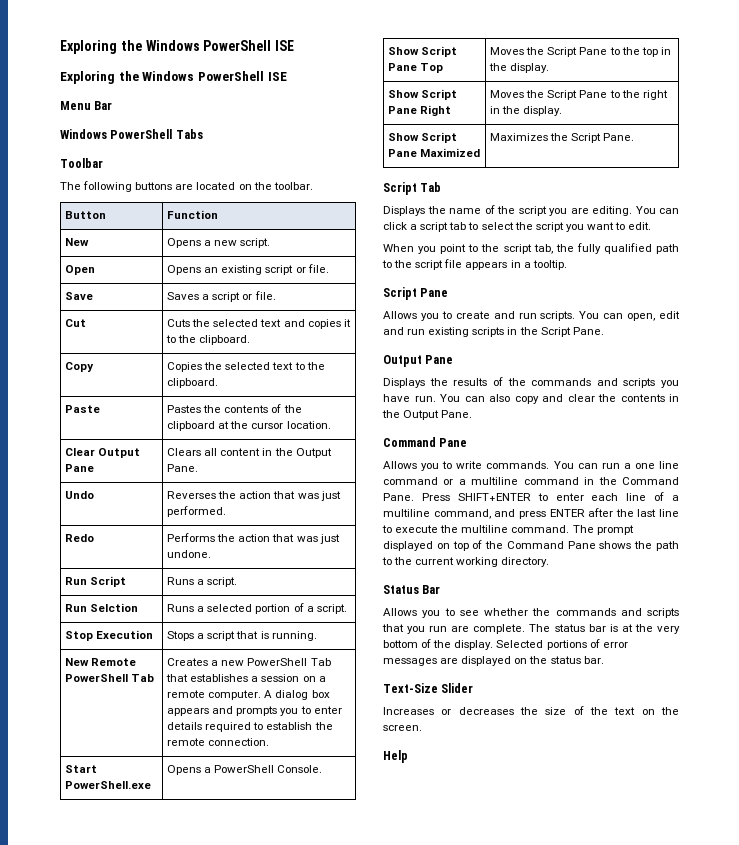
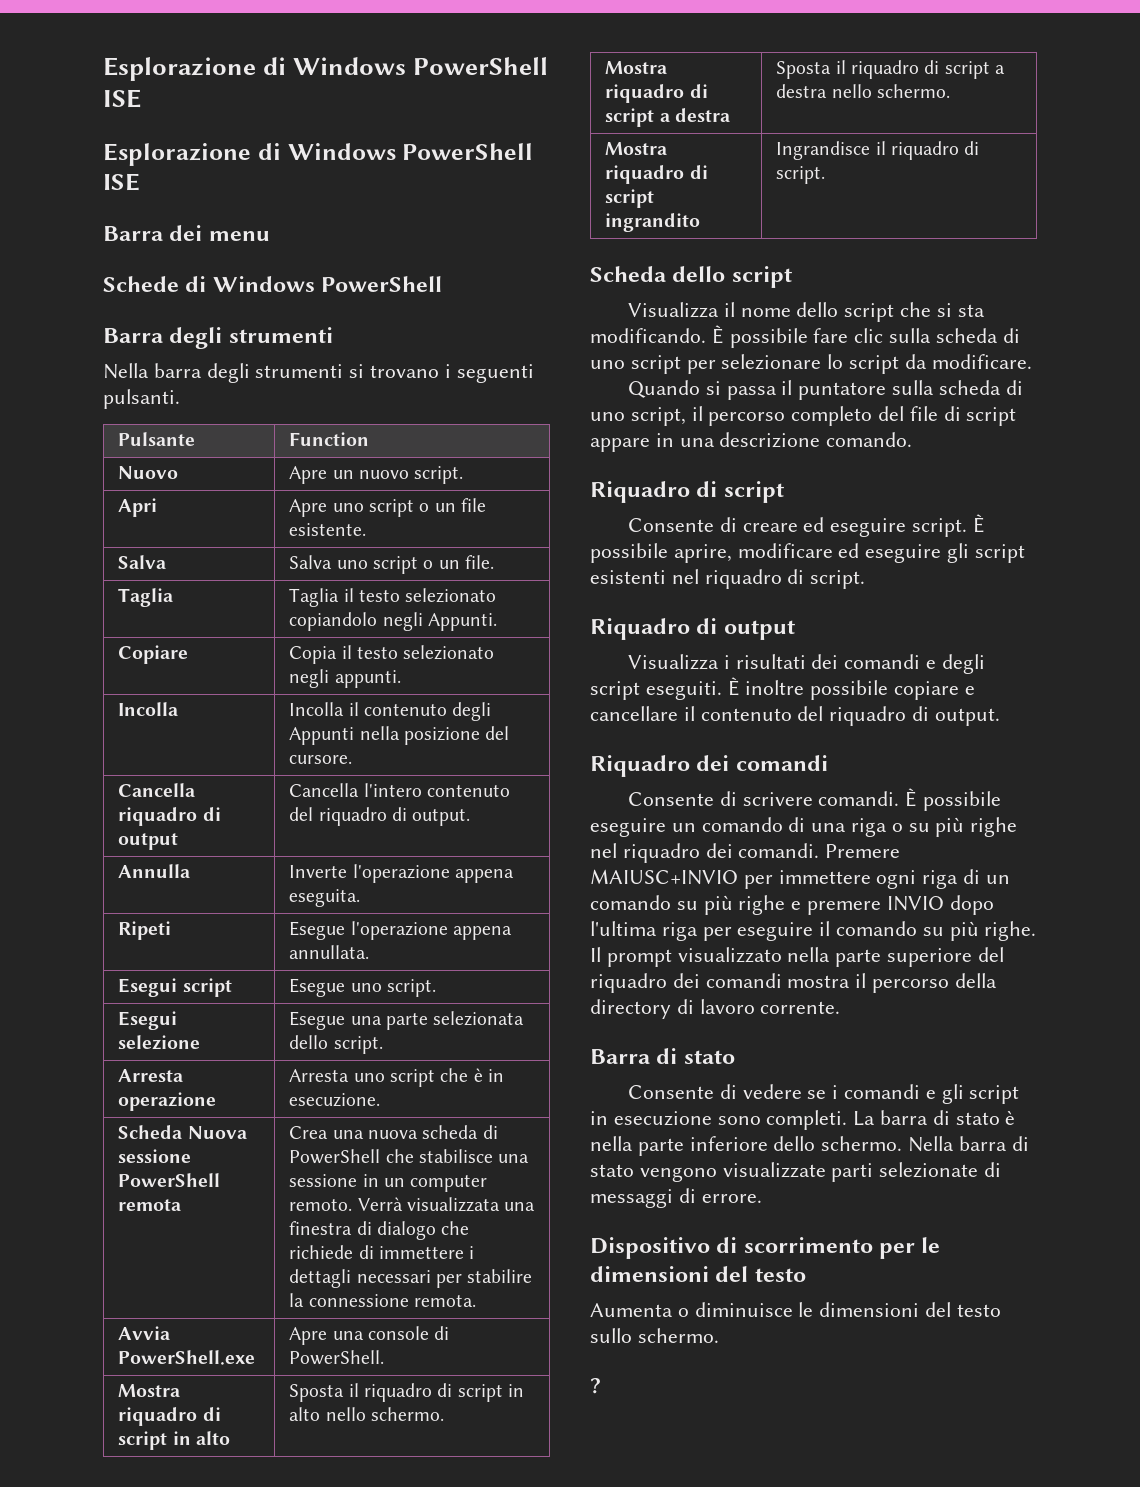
[60,40,295,54] [60,71,287,84] [60,101,113,110] [60,129,203,139] [60,158,103,168] [60,181,313,192] [65,211,107,219] [167,210,219,219] [65,238,90,246] [167,238,271,248] [65,265,96,275] [167,264,329,275] [65,292,94,300] [167,291,276,302] [65,319,87,327] [167,319,351,329] [166,335,251,345] [65,362,95,372] [167,362,325,372] [167,378,219,388] [65,405,101,413] [167,404,302,413] [167,421,331,431] [65,448,141,458] [65,464,95,472] [167,448,332,458] [167,464,199,472] [65,491,95,499] [167,491,341,501] [167,506,227,517] [65,534,95,542] [167,533,340,544] [167,550,212,558] [65,576,127,587] [167,577,238,587] [65,603,139,612] [167,603,347,614] [65,630,154,641] [167,631,317,641] [65,658,137,666] [65,674,155,682] [167,658,331,666] [166,674,326,682] [167,690,330,700] [167,706,342,716] [167,722,333,732] [167,738,270,746] [65,765,98,773] [65,781,152,789] [167,765,323,775] [388,46,458,57] [388,63,444,73] [490,47,671,57] [489,63,550,73] [388,89,458,100] [388,105,452,116] [490,90,668,100] [490,106,563,116] [388,132,458,143] [388,148,481,157] [490,133,635,143] [383,182,442,195] [383,205,679,216] [383,222,652,232] [383,243,679,254] [382,259,567,270] [383,287,449,300] [383,311,680,321] [383,327,604,337] [383,355,454,367] [383,377,679,388] [383,394,679,404] [382,410,473,420] [383,437,468,447] [383,461,679,471] [383,477,679,485] [383,492,679,501] [383,508,679,519] [382,525,634,535] [383,540,679,551] [382,557,550,567] [383,585,441,594] [383,608,679,618] [382,624,680,634] [383,639,628,650] [383,656,604,666] [383,683,474,693] [383,706,679,715] [383,725,422,731] [383,750,408,763] Exploring the Windows PowerShell ISE // Exploring the Windows PowerShell ISE // Menu Bar // Windows PowerShell Tabs // Toolbar // The following buttons are located on the toolbar. // Button | Function // New | Opens a new script. // Open | Opens an existing script or file. // Save | Saves a script or file. // Cut | Cuts the selected text and copies it to the clipboard. // Copy | Copies the selected text to the clipboard. // Paste | Pastes the contents of the clipboard at the cursor location. // Clear Output Pane | Clears all content in the Output Pane. // Undo | Reverses the action that was just performed. // Redo | Performs the action that was just undone. // Run Script | Runs a script. // Run Selction | Runs a selected portion of a script. // Stop Execution | Stops a script that is running. // New Remote PowerShell Tab | Creates a new PowerShell Tab that establishes a session on a remote computer. A dialog box appears and prompts you to enter details required to establish the remote connection. // Start PowerShell.exe | Opens a PowerShell Console. // Show Script Pane Top | Moves the Script Pane to the top in the display. // Show Script Pane Right | Moves the Script Pane to the right in the display. // Show Script Pane Maximized | Maximizes the Script Pane. // Script Tab // Displays the name of the script you are editing. You can click a script tab to select the script you want to edit. // When you point to the script tab, the fully qualified path to the script file appears in a tooltip. // Script Pane // Allows you to create and run scripts. You can open, edit and run existing scripts in the Script Pane. // Output Pane // Displays the results of the commands and scripts you have run. You can also copy and clear the contents in the Output Pane. // Command Pane // Allows you to write commands. You can run a one line command or a multiline command in the Command Pane. Press SHIFT+ENTER to enter each line of a multiline command, and press ENTER after the last line to execute the multiline command. The prompt displayed on top of the Command Pane shows the path to the current working directory. // Status Bar // Allows you to see whether the commands and scripts that you run are complete. The status bar is at the very bottom of the display. Selected portions of error messages are displayed on the status bar. // Text-Size Slider // Increases or decreases the size of the text on the screen. // Help -> [103,57,549,81] [103,89,141,108] [103,143,534,166] [103,173,140,191] [103,225,270,241] [103,276,443,292] [103,327,333,349] [103,363,534,383] [103,389,180,409] [118,432,196,446] [289,432,370,446] [118,466,179,479] [289,466,464,484] [118,498,158,517] [289,498,486,517] [289,523,367,536] [118,555,167,569] [289,555,494,574] [118,588,174,607] [289,588,497,607] [289,612,497,631] [118,645,189,664] [289,645,495,664] [289,669,401,688] [118,702,179,716] [289,702,492,721] [289,726,510,745] [289,755,353,764] [118,783,196,797] [118,807,221,826] [118,833,179,850] [289,783,510,797] [289,807,471,826] [118,864,191,878] [289,864,514,883] [289,889,361,907] [118,921,172,940] [289,921,512,940] [289,945,370,959] [118,978,232,997] [289,978,436,997] [118,1011,178,1030] [118,1035,201,1050] [289,1011,525,1030] [289,1035,383,1054] [118,1069,184,1082] [118,1092,217,1111] [289,1068,504,1087] [289,1093,381,1107] [118,1125,247,1139] [118,1149,192,1163] [118,1173,221,1187] [118,1199,182,1211] [289,1125,498,1139] [289,1149,530,1164] [289,1174,488,1192] [289,1197,536,1212] [289,1221,470,1240] [289,1245,475,1259] [289,1269,533,1288] [289,1293,476,1307] [118,1326,171,1340] [118,1350,256,1365] [289,1326,450,1345] [289,1350,385,1365] [118,1384,181,1397] [118,1407,221,1426] [118,1431,230,1450] [289,1383,524,1402] [289,1407,444,1421] [605,61,668,74] [605,84,708,103] [605,108,730,127] [776,60,1005,79] [776,84,950,98] [605,142,668,155] [605,165,708,184] [605,189,655,208] [605,213,701,232] [776,141,980,160] [776,166,826,184] [590,266,792,288] [627,302,985,322] [590,325,1020,348] [590,354,1032,374] [627,380,1023,400] [590,406,1017,426] [590,432,913,452] [590,481,784,503] [627,514,985,537] [590,543,1025,563] [590,569,866,589] [590,618,795,640] [627,654,985,674] [590,677,975,700] [590,706,1000,726] [590,755,828,777] [627,788,1002,811] [590,817,1018,837] [590,843,901,863] [590,869,1010,889] [590,895,994,915] [590,921,1037,941] [590,947,1004,967] [590,973,997,993] [590,999,841,1019] [590,1048,735,1064] [627,1084,1020,1104] [590,1110,1016,1130] [590,1136,1029,1156] [590,1162,1002,1182] [590,1188,762,1208] [590,1237,941,1259] [590,1266,806,1282] [590,1302,1001,1317] [590,1328,719,1343] [590,1378,601,1394] Esplorazione di Windows PowerShell ISE // Esplorazione di Windows PowerShell ISE // Barra dei menu // Schede di Windows PowerShell // Barra degli strumenti // Nella barra degli strumenti si trovano i seguenti pulsanti. // Pulsante | Function // Nuovo | Apre un nuovo script. // Apri | Apre uno script o un file esistente. // Salva | Salva uno script o un file. // Taglia | Taglia il testo selezionato copiandolo negli Appunti. // Copiare | Copia il testo selezionato negli appunti. // Incolla | Incolla il contenuto degli Appunti nella posizione del cursore. // Cancella riquadro di output | Cancella l'intero contenuto del riquadro di output. // Annulla | Inverte l'operazione appena eseguita. // Ripeti | Esegue l'operazione appena annullata. // Esegui script | Esegue uno script. // Esegui selezione | Esegue una parte selezionata dello script. // Arresta operazione | Arresta uno script che è in esecuzione. // Scheda Nuova sessione PowerShell remota | Crea una nuova scheda di PowerShell che stabilisce una sessione in un computer remoto. Verrà visualizzata una finestra di dialogo che richiede di immettere i dettagli necessari per stabilire la connessione remota. // Avvia PowerShell.exe | Apre una console di PowerShell. // Mostra riquadro di script in alto | Sposta il riquadro di script in alto nello schermo. // Mostra riquadro di script a destra | Sposta il riquadro di script a destra nello schermo. // Mostra riquadro di script ingrandito | Ingrandisce il riquadro di script. // Scheda dello script // Visualizza il nome dello script che si sta modificando. È possibile fare clic sulla scheda di uno script per selezionare lo script da modificare. // Quando si passa il puntatore sulla scheda di uno script, il percorso completo del file di script appare in una descrizione comando. // Riquadro di script // Consente di creare ed eseguire script. È possibile aprire, modificare ed eseguire gli script esistenti nel riquadro di script. // Riquadro di output // Visualizza i risultati dei comandi e degli script eseguiti. È inoltre possibile copiare e cancellare il contenuto del riquadro di output. // Riquadro dei comandi // Consente di scrivere comandi. È possibile eseguire un comando di una riga o su più righe nel riquadro dei comandi. Premere MAIUSC+INVIO per immettere ogni riga di un comando su più righe e premere INVIO dopo l'ultima riga per eseguire il comando su più righe. Il prompt visualizzato nella parte superiore del riquadro dei comandi mostra il percorso della directory di lavoro corrente. // Barra di stato // Consente di vedere se i comandi e gli script in esecuzione sono completi. La barra di stato è nella parte inferiore dello schermo. Nella barra di stato vengono visualizzate parti selezionate di messaggi di errore. // Dispositivo di scorrimento per le dimensioni del testo // Aumenta o diminuisce le dimensioni del testo sullo schermo. // ?

